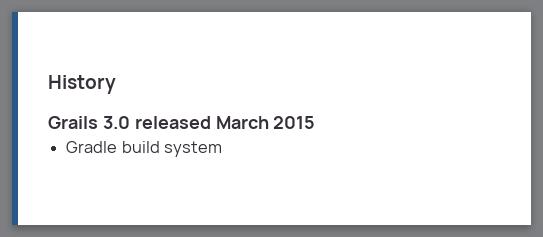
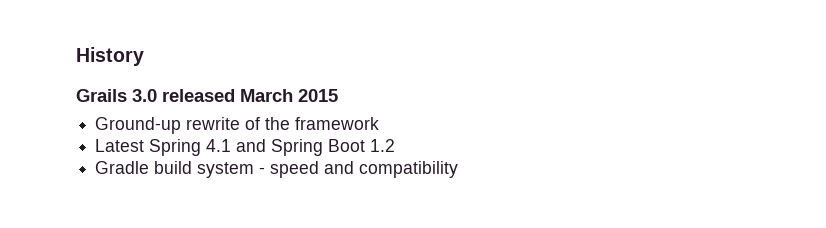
(316, 122) none -> [95,117,380,134] [95,139,396,156] // Ground-up rewrite of the framework // Latest Spring 4.1 and Spring Boot 1.2
(223, 149) none -> [259,161,459,178] - speed and compatibility

